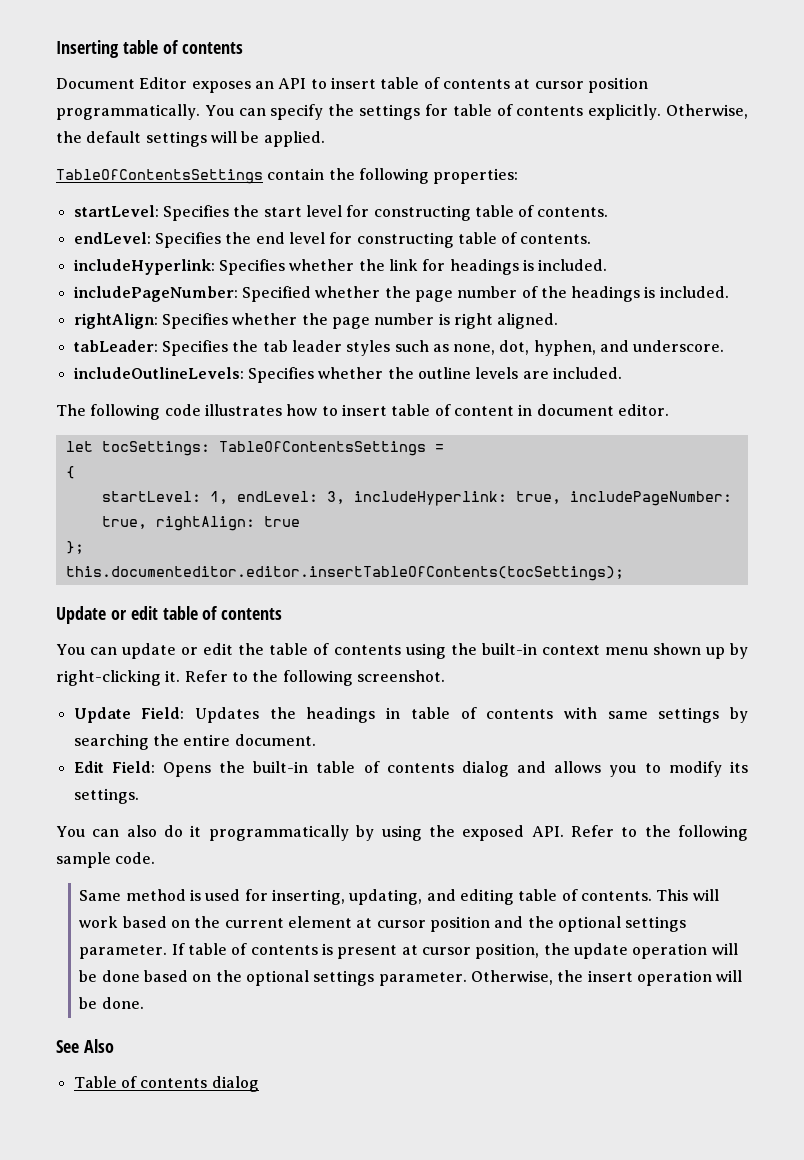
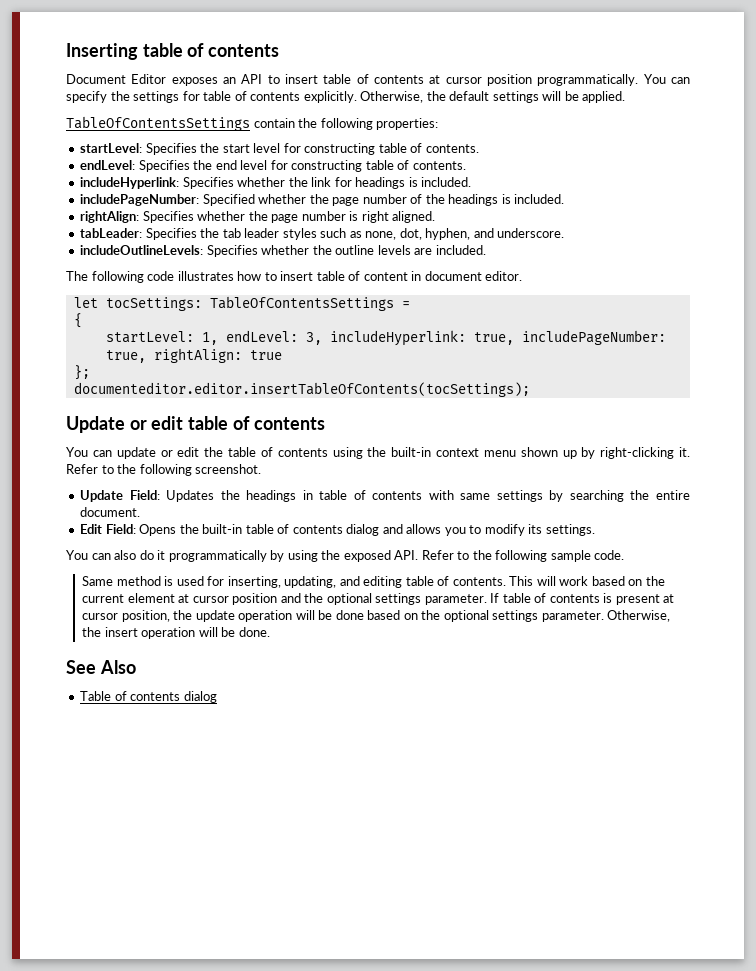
[65,566,624,581] this.documenteditor.editor.insertTableOfContents(tocSettings); -> [73,382,530,397] documenteditor.editor.insertTableOfContents(tocSettings);

